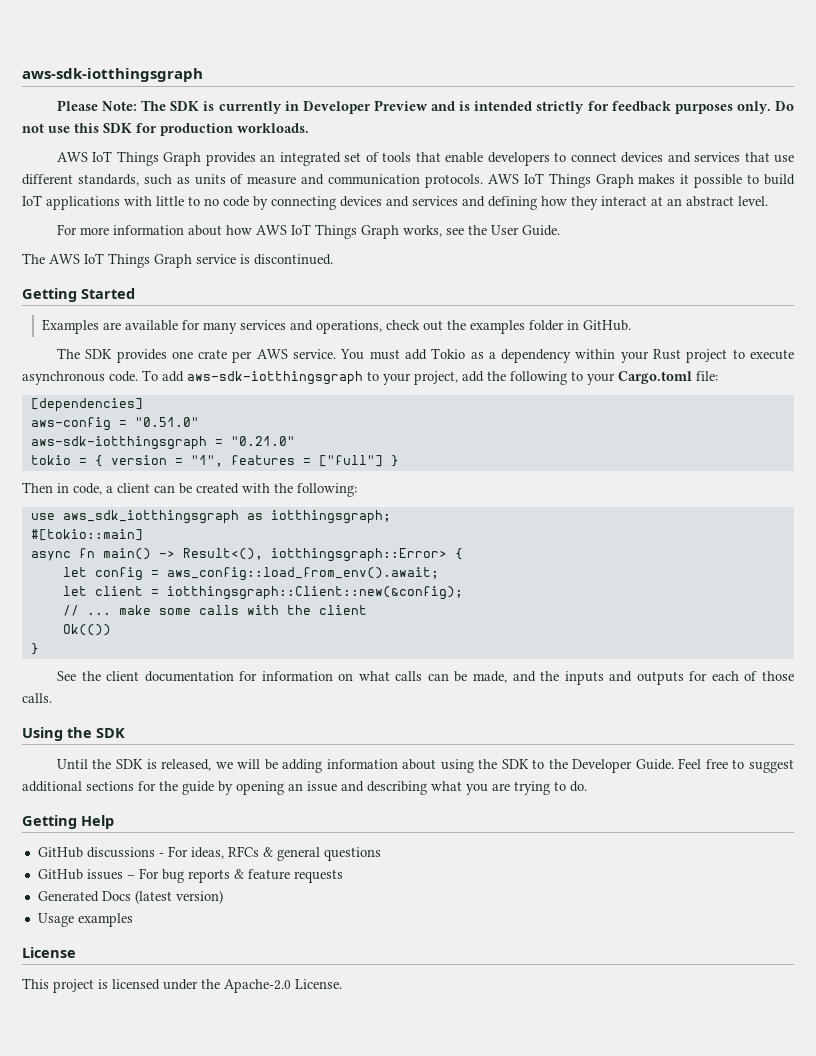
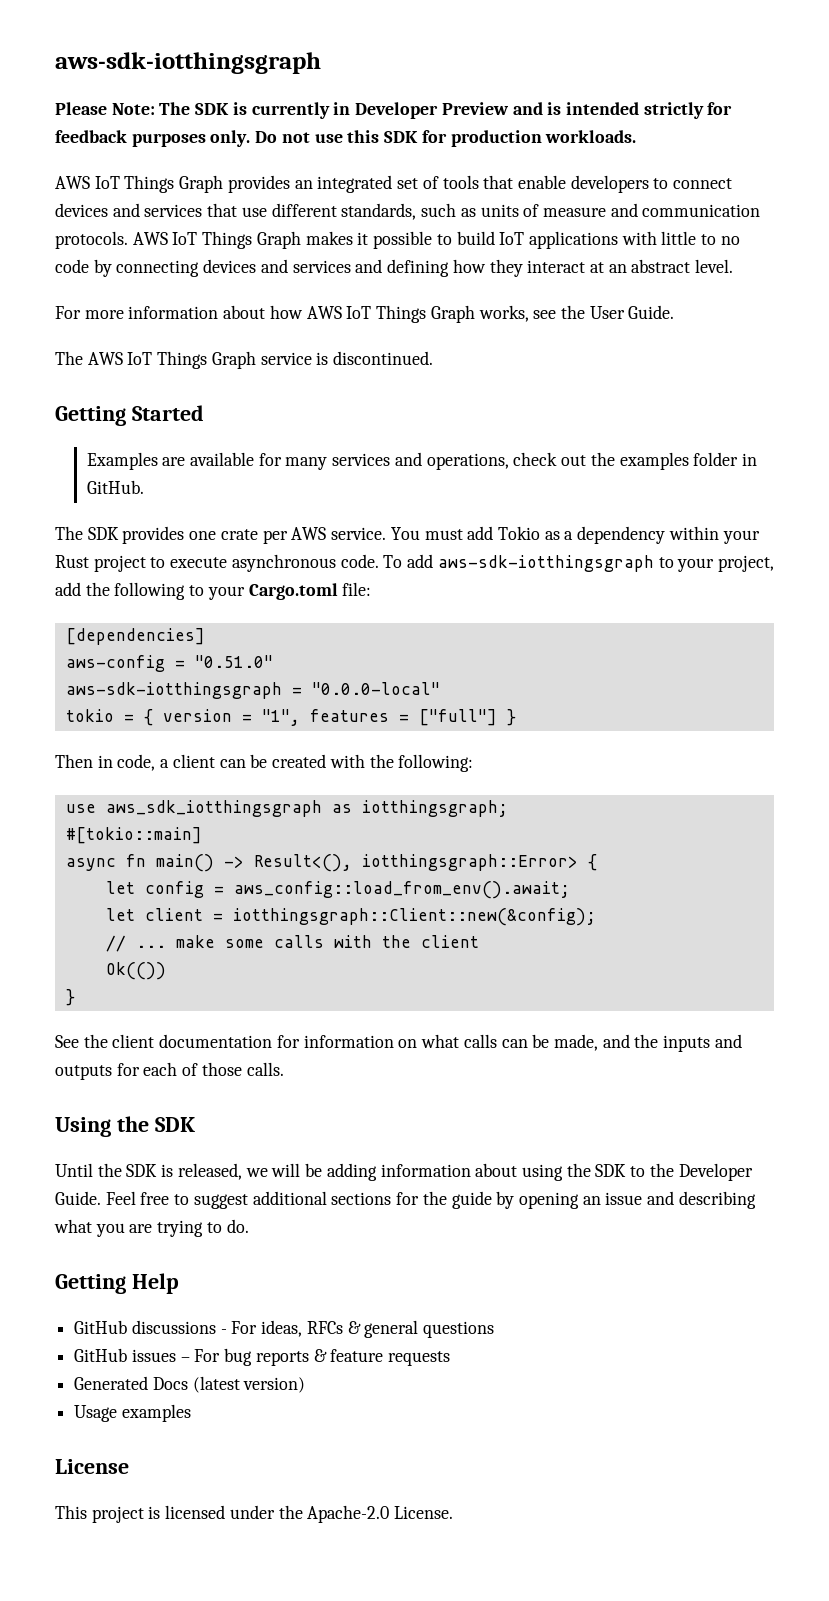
[230,436,295,446] "0.21.0" -> [311,682,440,695] "0.0.0-local"

